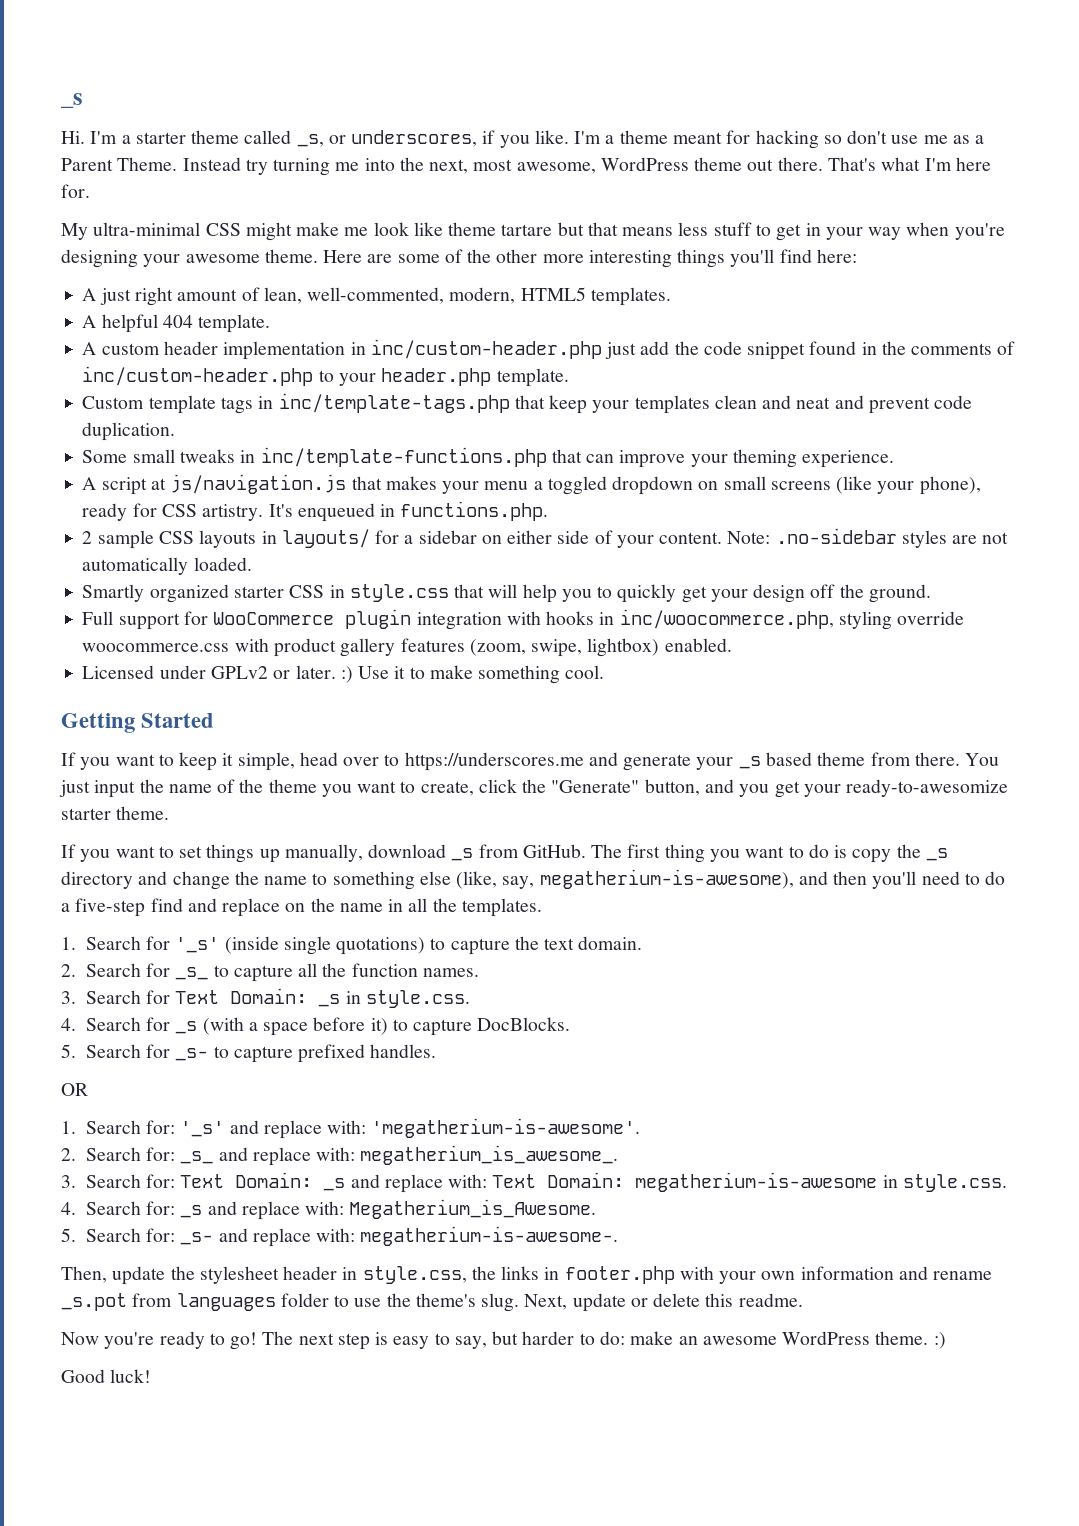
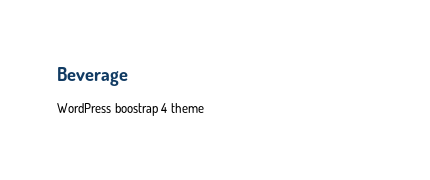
[61,93,83,108] [61,130,985,149] [61,157,991,176] [61,184,90,198] [61,222,1005,241] [61,249,857,268] [82,287,671,306] [82,314,271,333] [82,339,1016,360] [82,366,569,387] [82,393,973,414] [82,422,176,441] [82,447,895,468] [82,474,981,495] [82,501,549,522] [82,528,1009,549] [82,557,252,575] [82,584,931,603] [82,609,965,630] [82,638,732,657] [82,665,605,684] [61,713,215,733] [61,752,1000,771] [59,779,1009,798] [61,806,170,820] [61,844,948,863] [61,869,1006,890] [61,898,542,917] [61,936,643,955] [61,963,479,982] [61,988,470,1008] [61,1017,571,1036] [61,1044,437,1063] [61,1083,88,1096] [61,1118,641,1139] [61,1145,619,1166] [61,1172,1007,1193] [61,1199,597,1220] [61,1226,619,1247] [61,1266,993,1285] [61,1293,803,1312] [61,1331,946,1350] [61,1369,152,1383] _s // Hi. I'm a starter theme called _s, or underscores, if you like. I'm a theme meant for hacking so don't use me as a Parent Theme. Instead try turning me into the next, most awesome, WordPress theme out there. That's what I'm here for. // My ultra-minimal CSS might make me look like theme tartare but that means less stuff to get in your way when you're designing your awesome theme. Here are some of the other more interesting things you'll find here: // A just right amount of lean, well-commented, modern, HTML5 templates. // A helpful 404 template. // A custom header implementation in inc/custom-header.php just add the code snippet found in the comments of inc/custom-header.php to your header.php template. // Custom template tags in inc/template-tags.php that keep your templates clean and neat and prevent code duplication. // Some small tweaks in inc/template-functions.php that can improve your theming experience. // A script at js/navigation.js that makes your menu a toggled dropdown on small screens (like your phone), ready for CSS artistry. It's enqueued in functions.php. // 2 sample CSS layouts in layouts/ for a sidebar on either side of your content. Note: .no-sidebar styles are not automatically loaded. // Smartly organized starter CSS in style.css that will help you to quickly get your design off the ground. // Full support for WooCommerce plugin integration with hooks in inc/woocommerce.php, styling override woocommerce.css with product gallery features (zoom, swipe, lightbox) enabled. // Licensed under GPLv2 or later. :) Use it to make something cool. // Getting Started // If you want to keep it simple, head over to https://underscores.me and generate your _s based theme from there. You just input the name of the theme you want to create, click the "Generate" button, and you get your ready-to-awesomize starter theme. // If you want to set things up manually, download _s from GitHub. The first thing you want to do is copy the _s directory and change the name to something else (like, say, megatherium-is-awesome), and then you'll need to do a five-step find and replace on the name in all the templates. // 1. Search for '_s' (inside single quotations) to capture the text domain. // 2. Search for _s_ to capture all the function names. // 3. Search for Text Domain: _s in style.css. // 4. Search for _s (with a space before it) to capture DocBlocks. // 5. Search for _s- to capture prefixed handles. // OR // 1. Search for: '_s' and replace with: 'megatherium-is-awesome'. // 2. Search for: _s_ and replace with: megatherium_is_awesome_. // 3. Search for: Text Domain: _s and replace with: Text Domain: megatherium-is-awesome in style.css. // 4. Search for: _s and replace with: Megatherium_is_Awesome. // 5. Search for: _s- and replace with: megatherium-is-awesome-. // Then, update the stylesheet header in style.css, the links in footer.php with your own information and rename _s.pot from languages folder to use the theme's slug. Next, update or delete this readme. // Now you're ready to go! The next step is easy to say, but harder to do: make an awesome WordPress theme. :) // Good luck! -> [57,67,128,86] [57,103,204,116] Beverage // WordPress boostrap 4 theme

